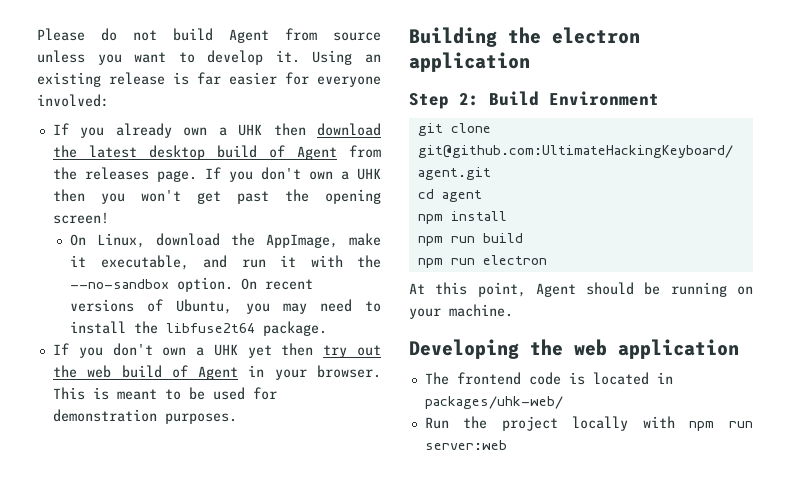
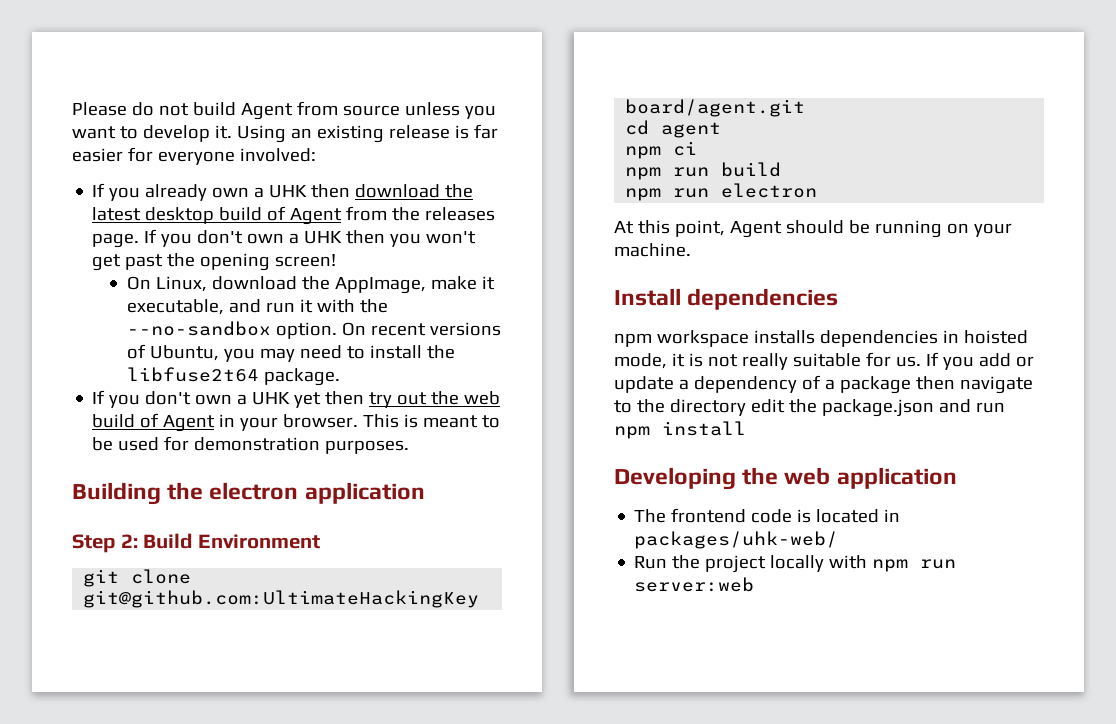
[450,211,507,221] install -> [673,141,698,156] ci
(513, 310) none -> [614,288,839,310] [614,330,1028,347] [614,352,1034,370] [614,375,1033,394] [614,399,1005,417] [614,421,746,439] // Install dependencies // npm workspace installs dependencies in hoisted mode, it is not really suitable for us. If you add or update a dependency of a package then navigate to the directory edit the package.json and run npm install

